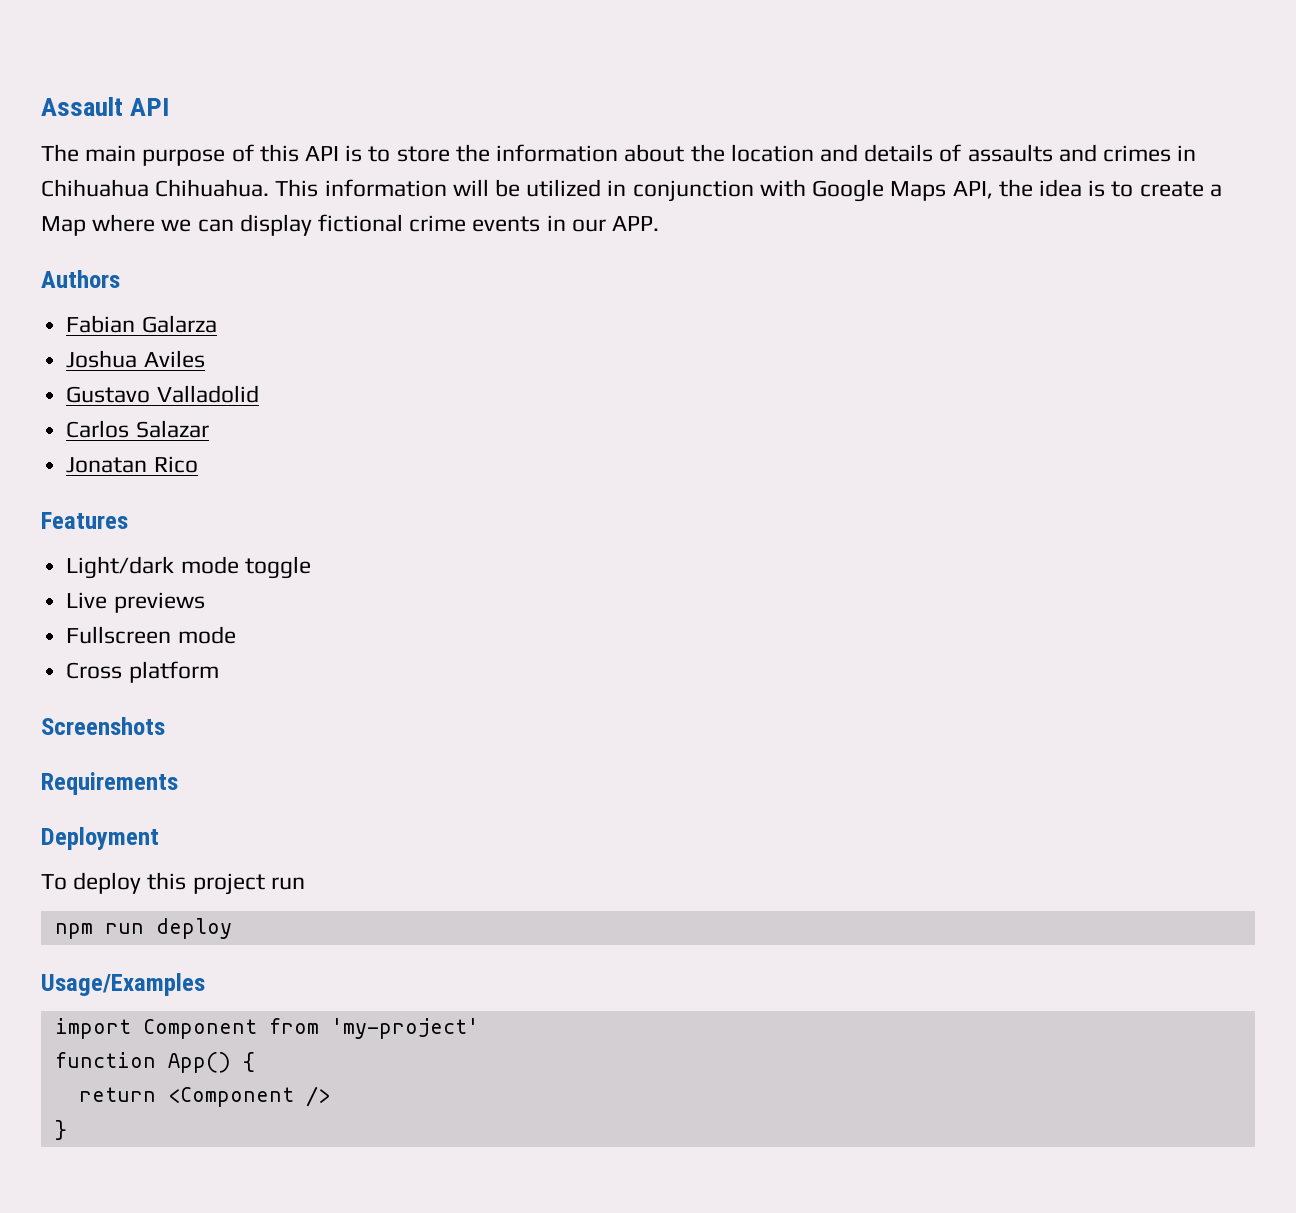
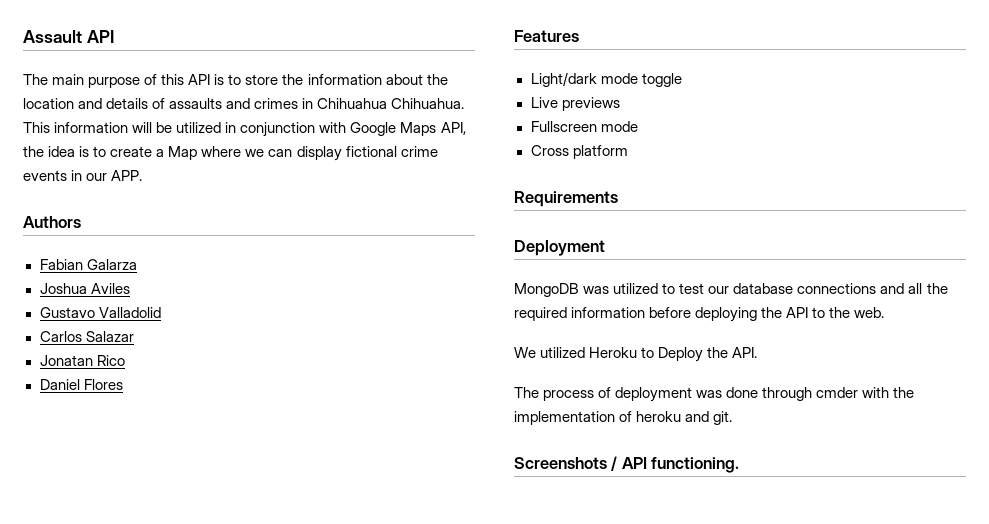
(198, 464) none -> [39,379,123,390] // Daniel Flores
[41,717,165,735] // Screenshots -> (628, 152) none
[41,872,305,895] [54,918,232,939] [41,973,205,996] [54,1018,479,1039] [54,1052,255,1073] [78,1086,330,1107] [54,1120,67,1140] To deploy this project run // npm run deploy // Usage/Examples // import Component from 'my-project' // function App() { // return <Component /> // } -> [514,283,948,297] [514,307,885,322] [514,347,758,362] [514,387,915,402] [514,411,733,425] [514,456,740,473] MongoDB was utilized to test our database connections and all the required information before deploying the API to the web. // We utilized Heroku to Deploy the API. // The process of deployment was done through cmder with the implementation of heroku and git. // Screenshots / API functioning.

